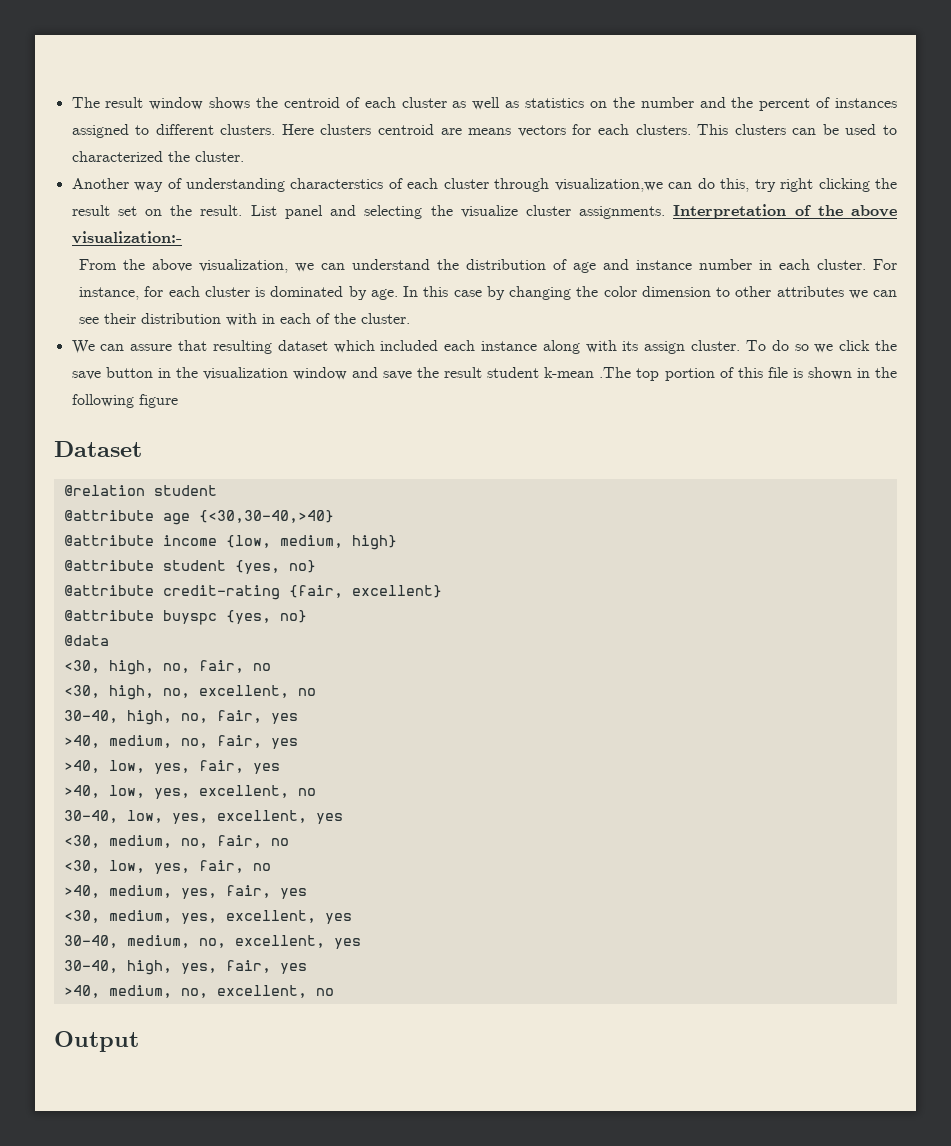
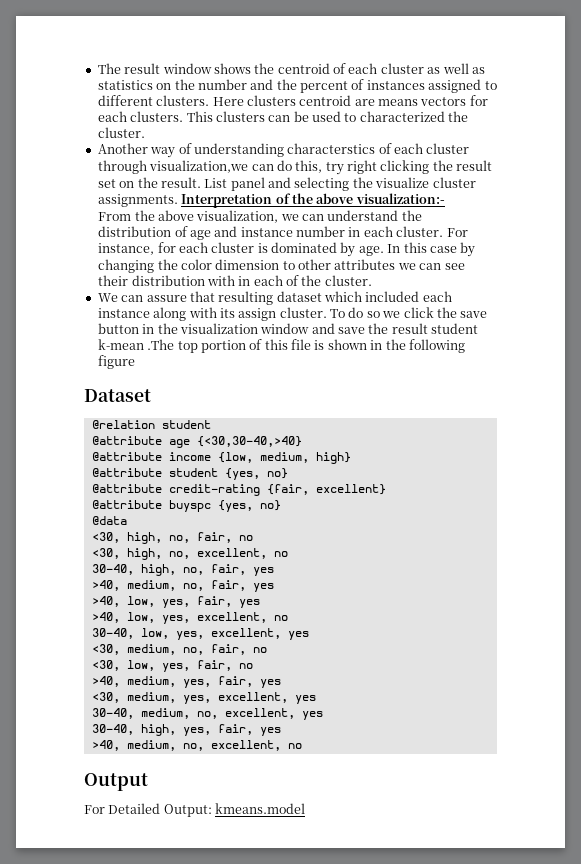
(139, 1041) none -> [84,803,306,817] // For Detailed Output: kmeans.model

